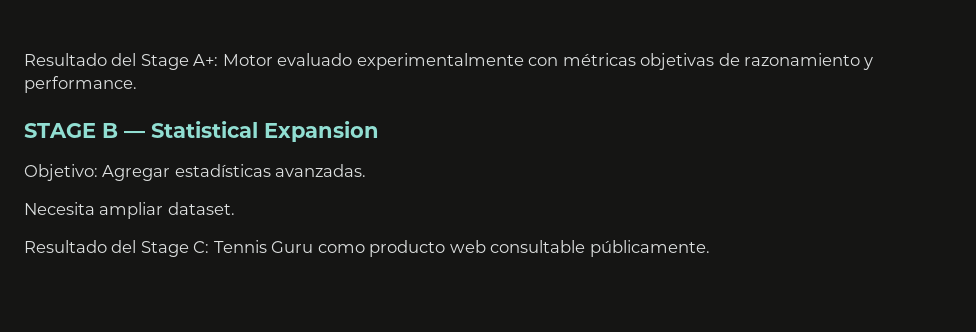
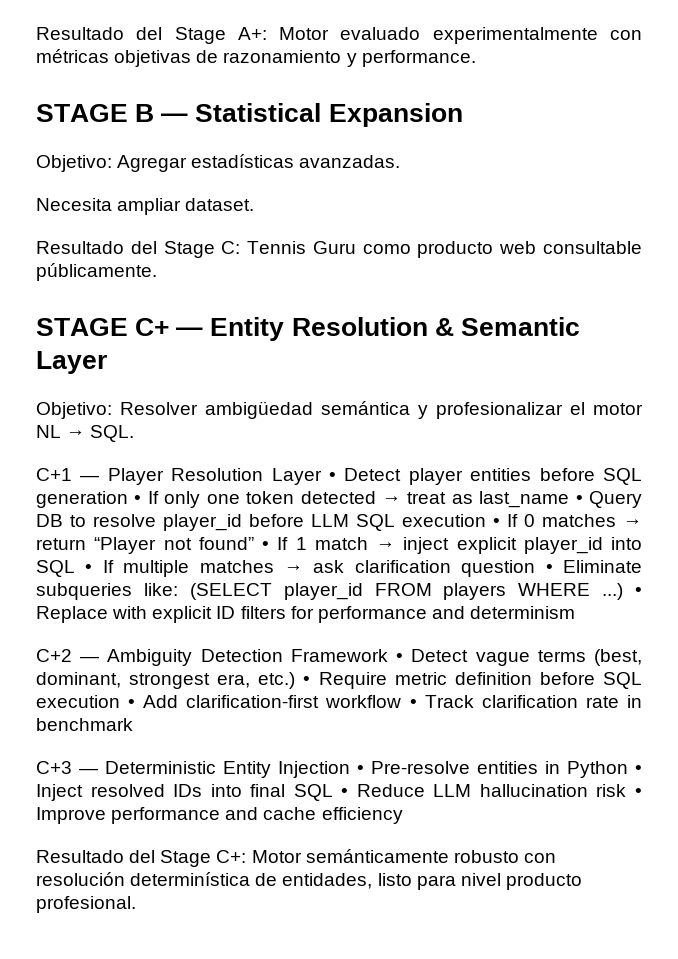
(710, 248) none -> [36,317,580,341] [36,351,107,374] [36,401,643,419] [36,425,135,442] [36,468,642,485] [36,491,642,508] [36,514,642,531] [36,537,642,554] [36,560,642,577] [36,583,642,600] [36,606,576,623] [36,649,642,666] [36,672,643,689] [36,695,643,708] [36,718,133,731] [36,761,642,778] [36,784,642,801] [36,807,403,824] [36,849,556,867] [36,872,582,890] [36,896,136,913] // STAGE C+ — Entity Resolution & Semantic Layer // Objetivo: Resolver ambigüedad semántica y profesionalizar el motor NL → SQL. // C+1 — Player Resolution Layer • Detect player entities before SQL generation • If only one token detected → treat as last_name • Query DB to resolve player_id before LLM SQL execution • If 0 matches → return “Player not found” • If 1 match → inject explicit player_id into SQL • If multiple matches → ask clarification question • Eliminate subqueries like: (SELECT player_id FROM players WHERE ...) • Replace with explicit ID filters for performance and determinism // C+2 — Ambiguity Detection Framework • Detect vague terms (best, dominant, strongest era, etc.) • Require metric definition before SQL execution • Add clarification-first workflow • Track clarification rate in benchmark // C+3 — Deterministic Entity Injection • Pre-resolve entities in Python • Inject resolved IDs into final SQL • Reduce LLM hallucination risk • Improve performance and cache efficiency // Resultado del Stage C+: Motor semánticamente robusto con resolución determinística de entidades, listo para nivel producto profesional.

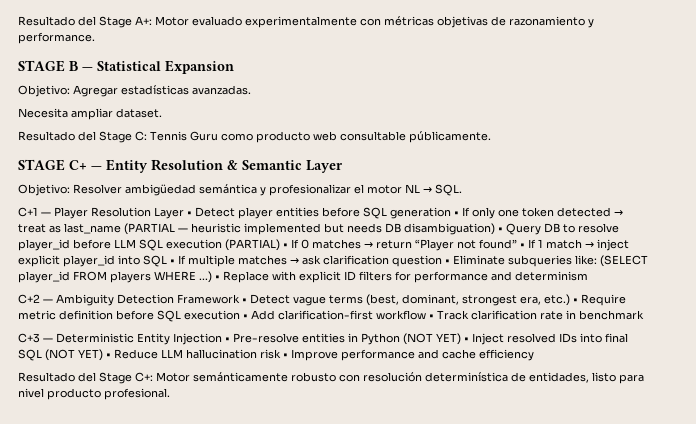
(570, 499) none -> [124,223,495,235] (PARTIAL — heuristic implemented but needs DB disambiguation)
(486, 520) none -> [225,239,280,251] (PARTIAL)
(628, 769) none -> [403,333,461,345] (NOT YET)
(333, 792) none -> [45,349,103,361] (NOT YET)

